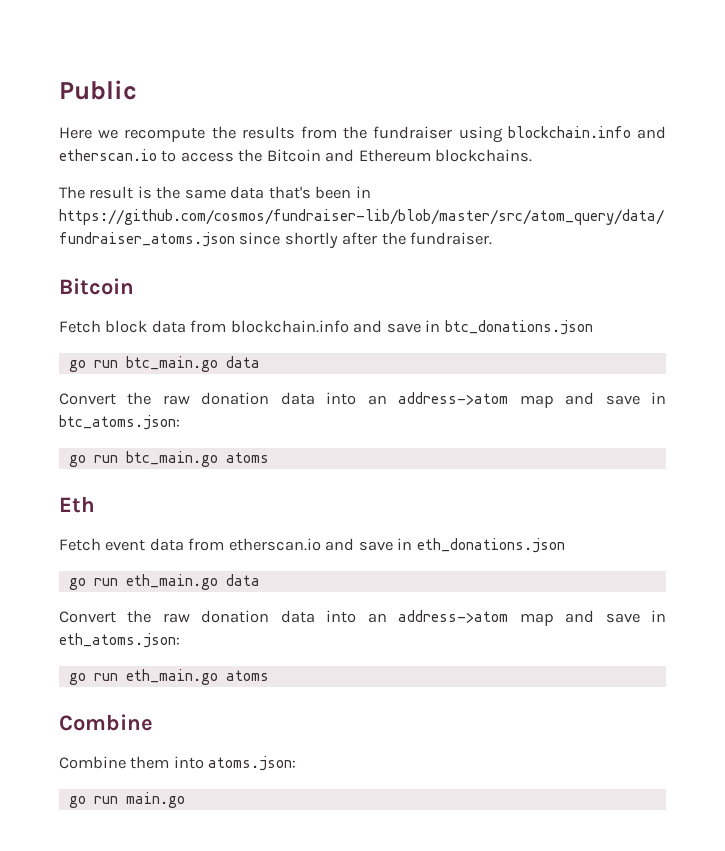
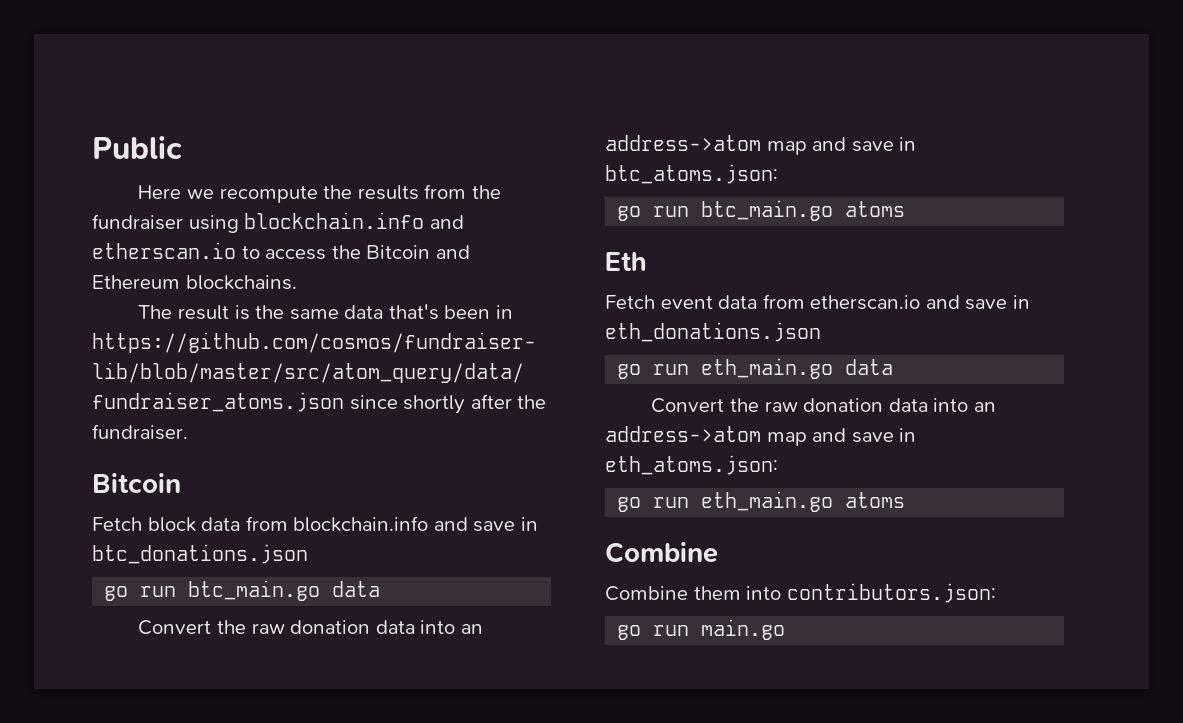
[208,756,297,771] atoms.json: -> [786,583,996,603] contributors.json:

